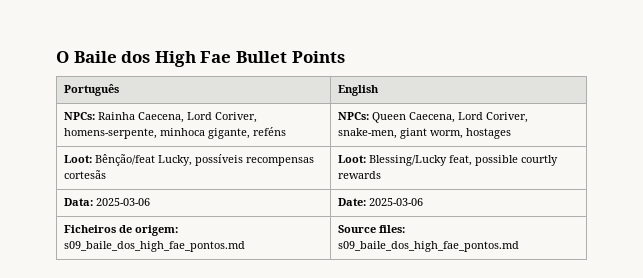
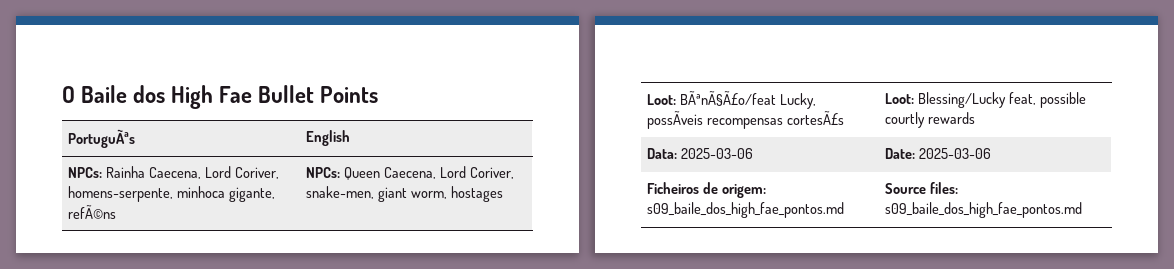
[63,84,119,96] Português -> [68,129,136,148] PortuguÃªs
[252,127,286,136] reféns -> [68,205,117,219] refÃ©ns
[94,154,314,166] [63,170,106,179] Bênção/feat Lucky, possíveis recompensas cortesãs -> [680,91,817,109] [647,111,845,129] BÃªnÃ§Ã£o/feat Lucky, possÃveis recompensas cortesÃ£s

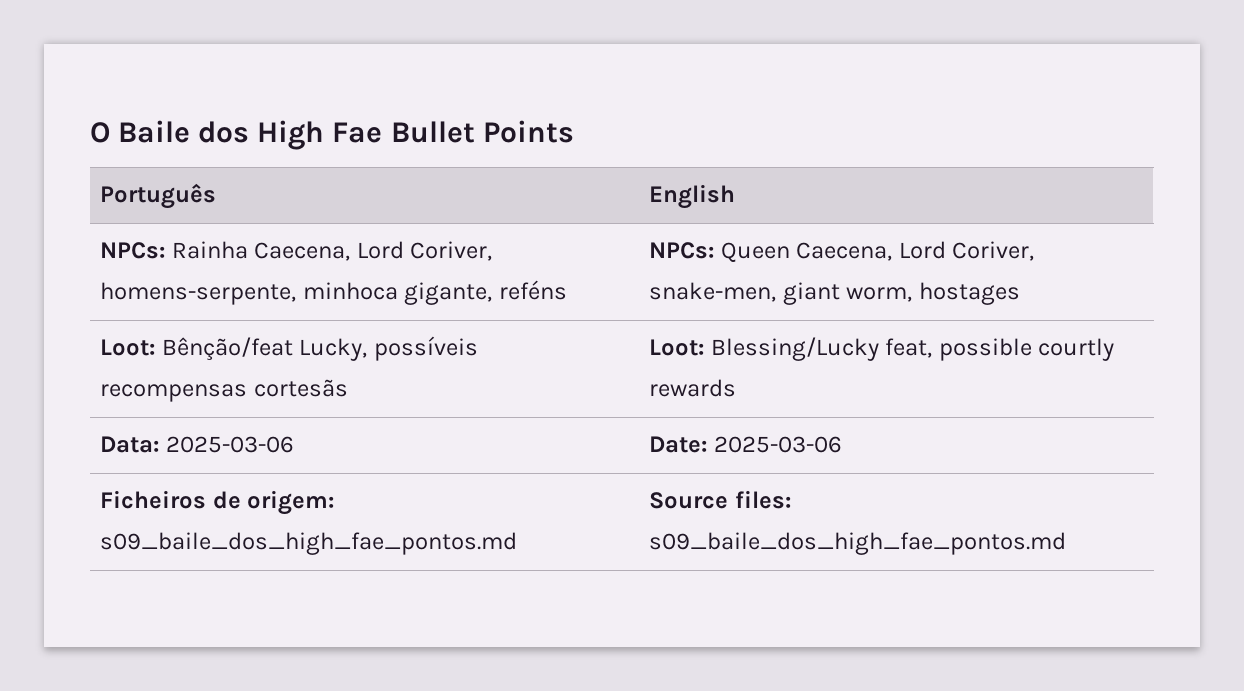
[68,129,136,148] PortuguÃªs -> [100,183,217,209] Português
[68,205,117,219] refÃ©ns -> [498,280,567,300] reféns
[680,91,817,109] [647,111,845,129] BÃªnÃ§Ã£o/feat Lucky, possÃveis recompensas cortesÃ£s -> [161,336,478,361] [100,379,348,402] Bênção/feat Lucky, possíveis recompensas cortesãs

